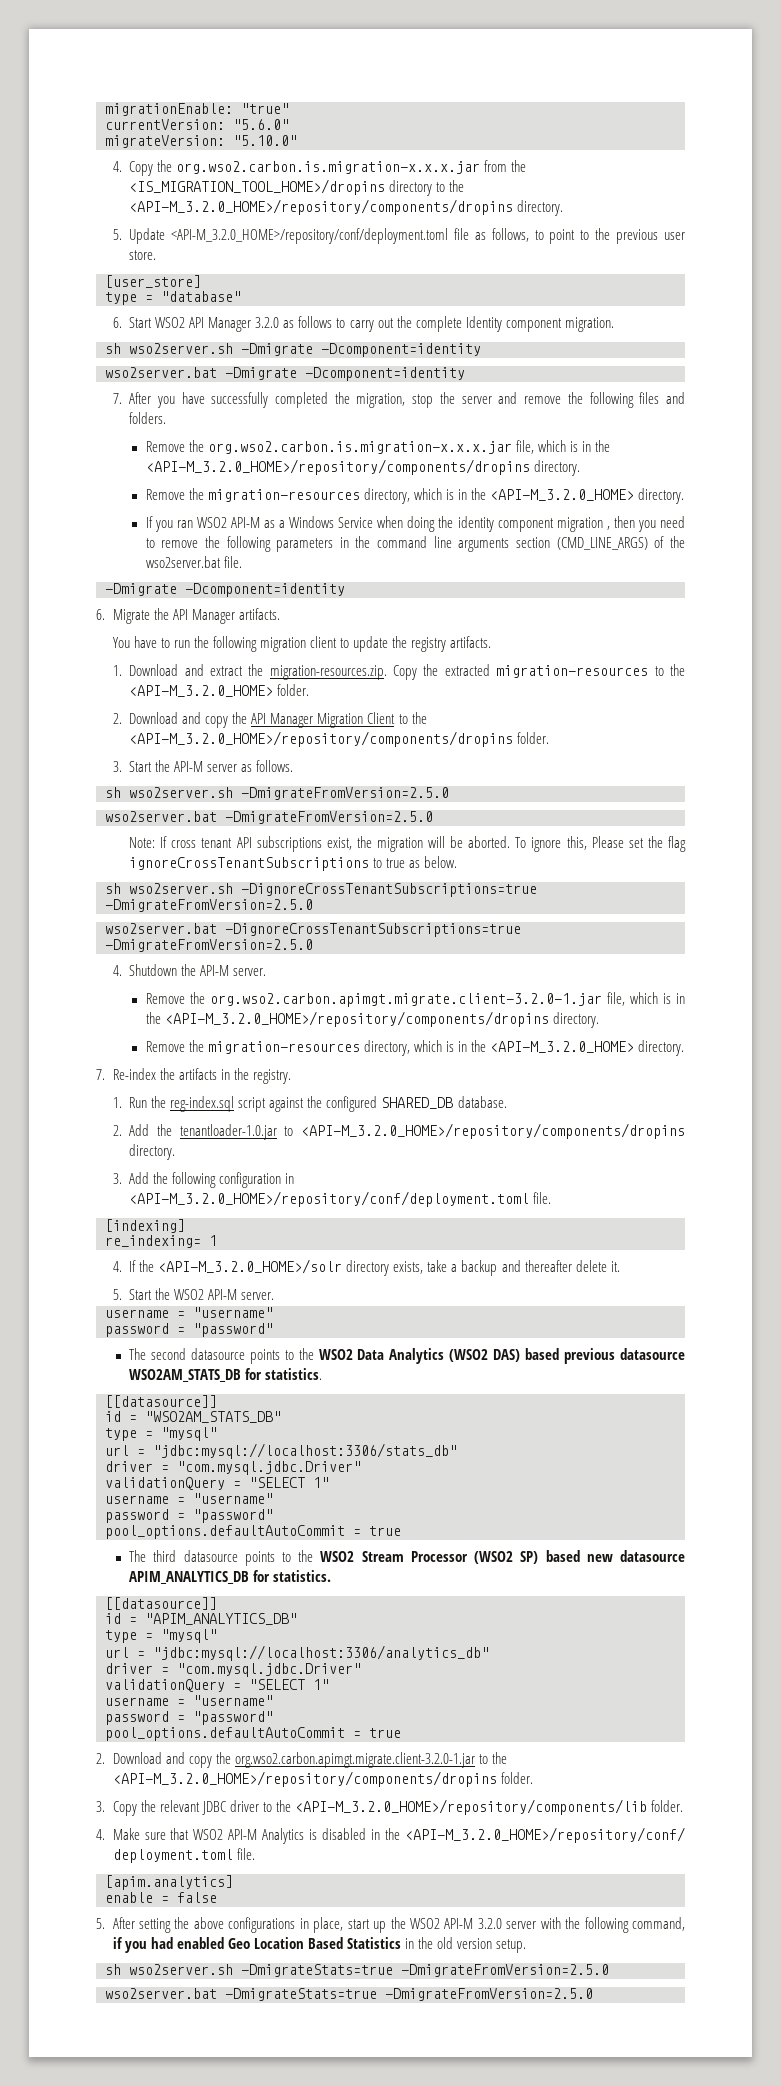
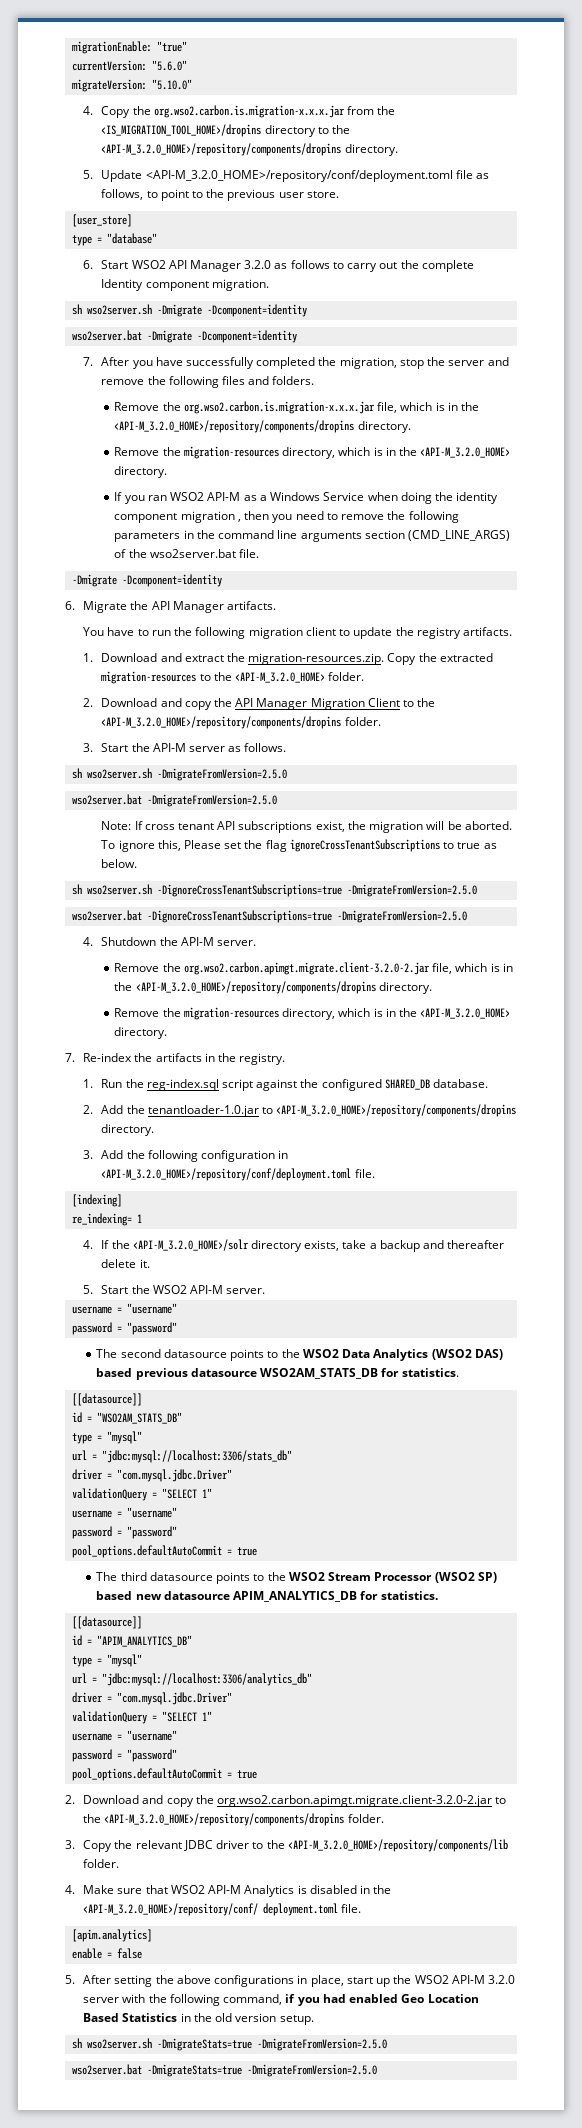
[209,993,602,1007] org.wso2.carbon.apimgt.migrate.client-3.2.0-1.jar -> [183,962,430,975] org.wso2.carbon.apimgt.migrate.client-3.2.0-2.jar
[234,1752,475,1768] org.wso2.carbon.apimgt.migrate.client-3.2.0-1.jar -> [217,1795,493,1807] org.wso2.carbon.apimgt.migrate.client-3.2.0-2.jar

